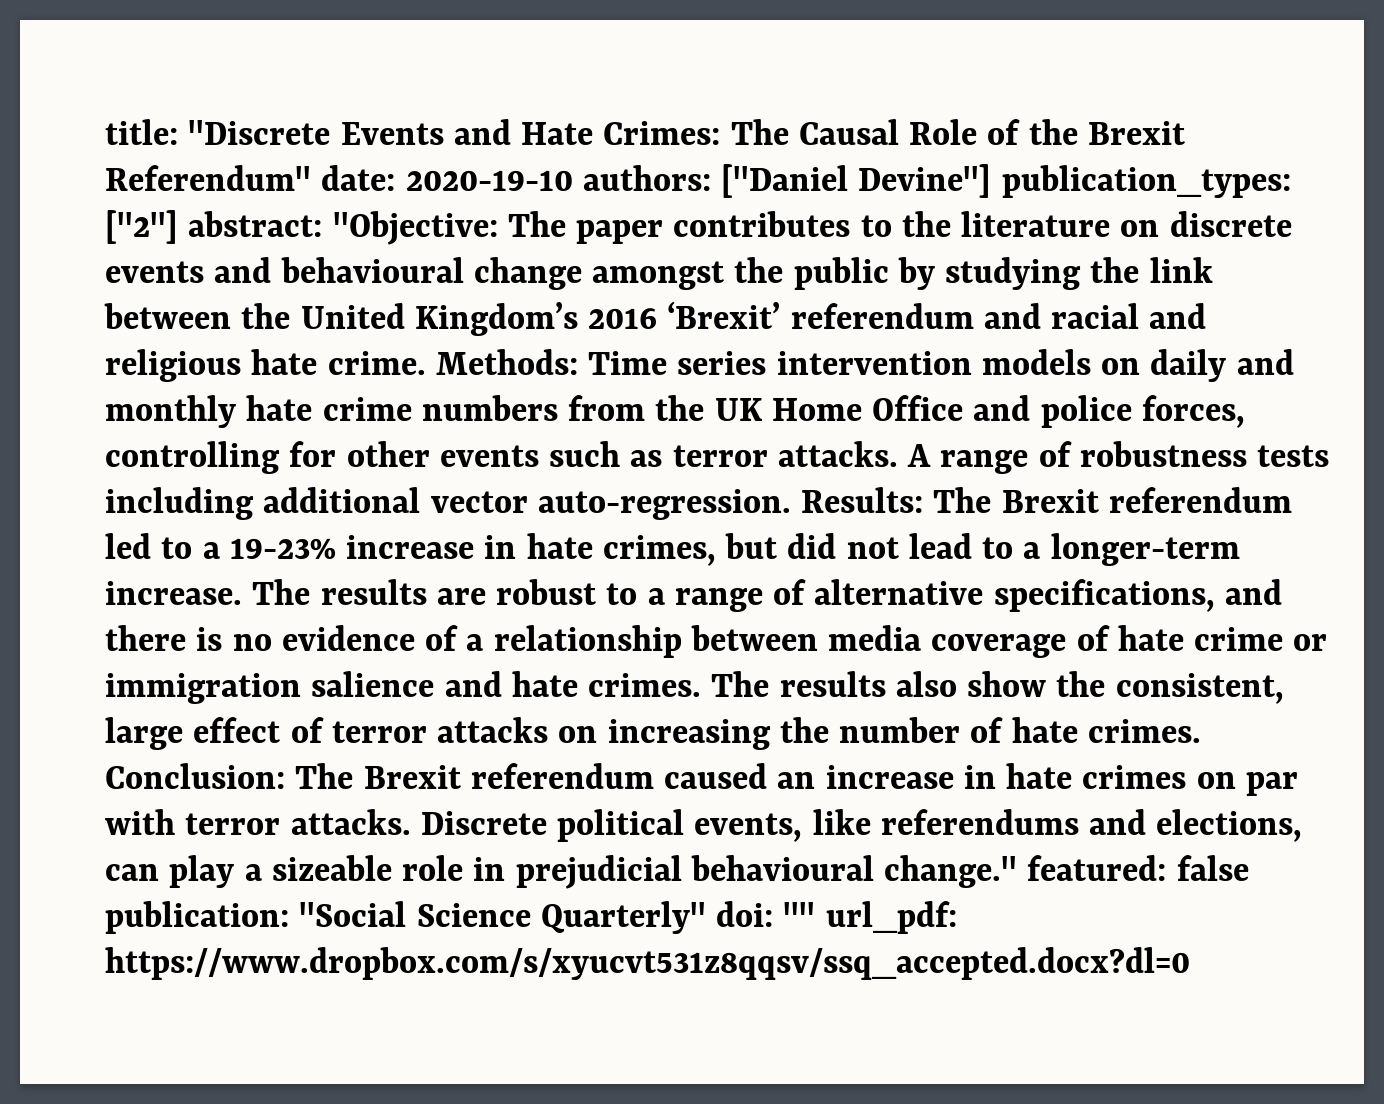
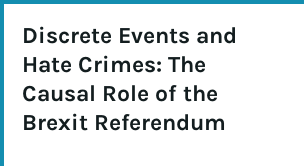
[105,119,331,145] title: "Discrete -> [22,26,112,44] Discrete
[105,164,1291,198] [105,210,1292,245] [105,257,1213,290] [104,301,1207,336] [105,349,1294,382] [105,395,1245,428] [105,441,1330,474] [105,487,1292,520] [105,533,1240,566] [105,579,1282,612] [105,625,1328,658] [105,671,1284,704] [105,717,1201,750] [105,763,1298,796] [105,809,1303,842] [105,855,1249,889] [105,901,957,934] [105,947,1190,980] Referendum" date: 2020-19-10 authors: ["Daniel Devine"] publication_types: ["2"] abstract: "Objective: The paper contributes to the literature on discrete events and behavioural change amongst the public by studying the link between the United Kingdom’s 2016 ‘Brexit’ referendum and racial and religious hate crime. Methods: Time series intervention models on daily and monthly hate crime numbers from the UK Home Office and police forces, controlling for other events such as terror attacks. A range of robustness tests including additional vector auto-regression. Results: The Brexit referendum led to a 19-23% increase in hate crimes, but did not lead to a longer-term increase. The results are robust to a range of alternative specifications, and there is no evidence of a relationship between media coverage of hate crime or immigration salience and hate crimes. The results also show the consistent, large effect of terror attacks on increasing the number of hate crimes. Conclusion: The Brexit referendum caused an increase in hate crimes on par with terror attacks. Discrete political events, like referendums and elections, can play a sizeable role in prejudicial behavioural change." featured: false publication: "Social Science Quarterly" doi: "" url_pdf: https://www.dropbox.com/s/xyucvt531z8qqsv/ssq_accepted.docx?dl=0 -> [94,114,227,131] Referendum

